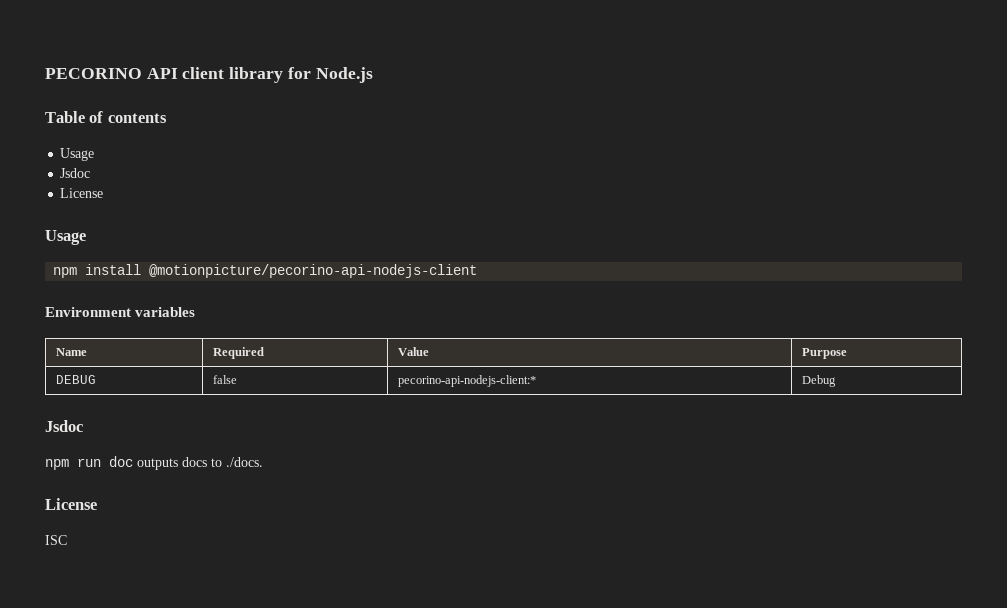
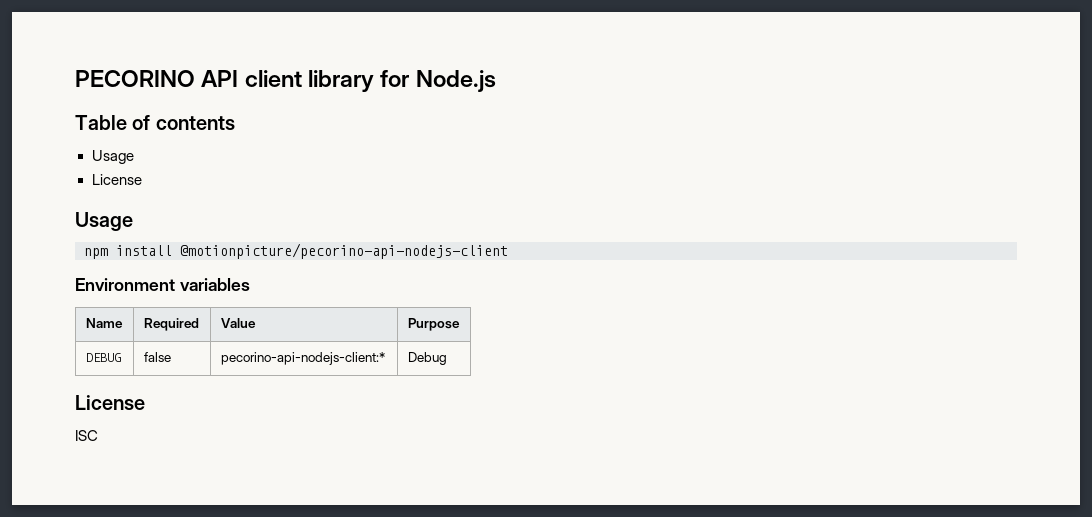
[60,168,91,178] // Jsdoc -> (134, 157) none
[45,420,83,432] [45,456,263,470] // Jsdoc // npm run doc outputs docs to ./docs. -> (447, 358) none

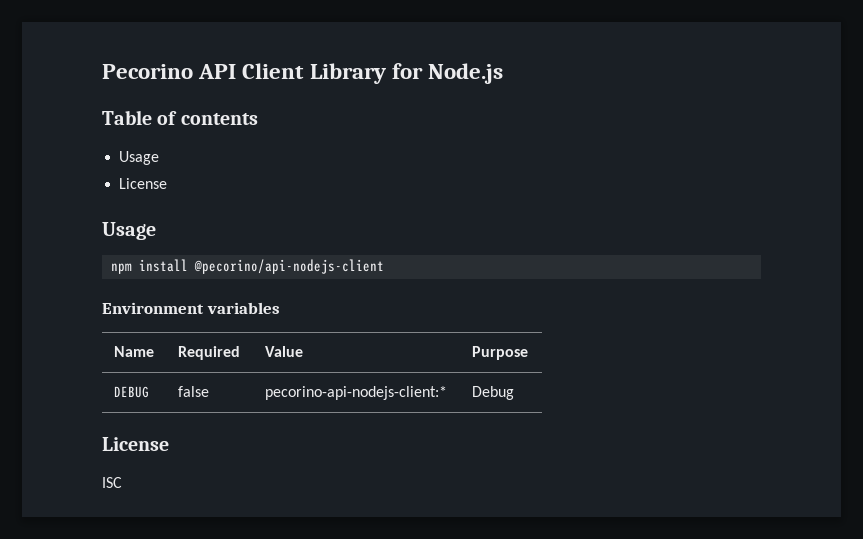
[75,70,375,92] PECORINO API client library -> [102,63,386,84] Pecorino API Client Library
[180,243,508,259] @motionpicture/pecorino-api-nodejs-client -> [194,259,385,274] @pecorino/api-nodejs-client

